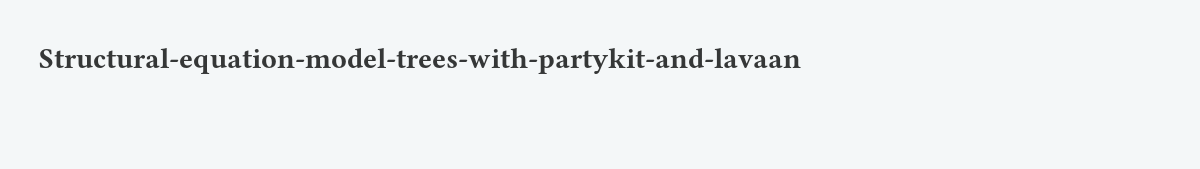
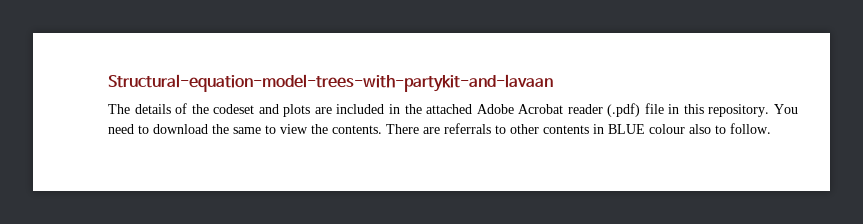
(801, 61) none -> [108,103,798,117] [108,123,771,134] // The details of the codeset and plots are included in the attached Adobe Acrobat reader (.pdf) file in this repository. You need to download the same to view the contents. There are referrals to other contents in BLUE colour also to follow.

